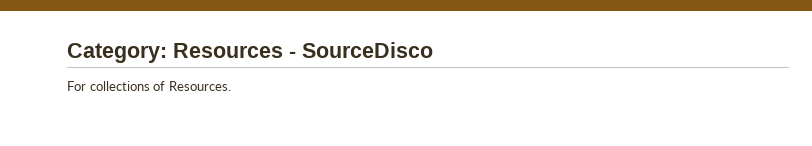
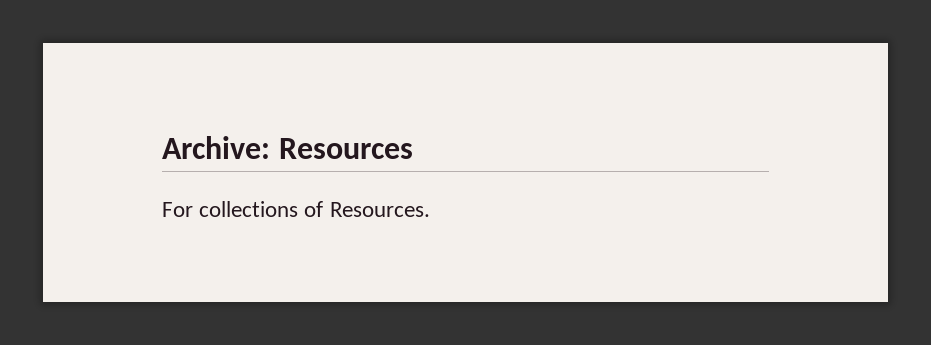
[67,43,167,63] Category: -> [162,136,270,159] Archive:
[289,42,433,58] - SourceDisco -> (413, 148) none

